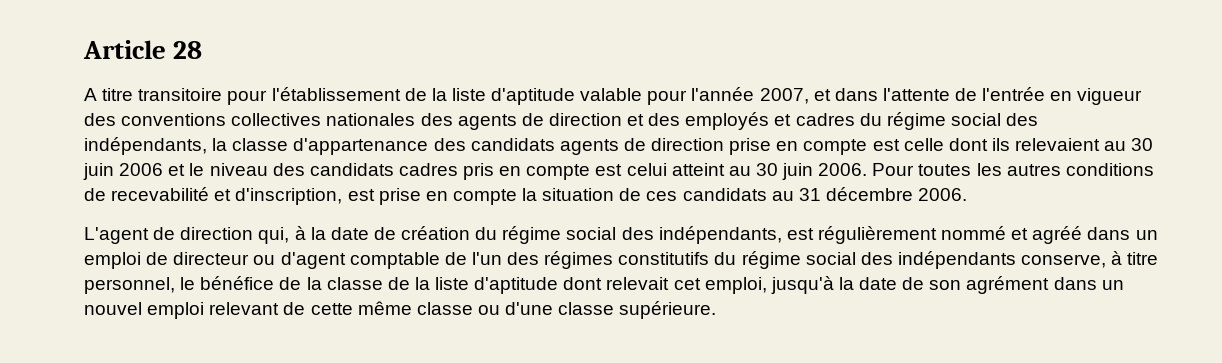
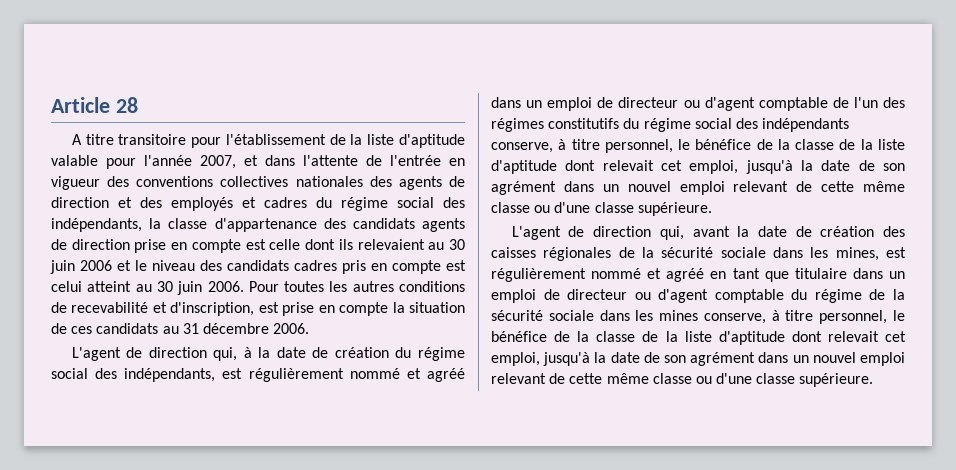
(717, 310) none -> [511,226,905,240] [491,247,906,261] [491,268,905,282] [491,289,905,303] [491,310,905,324] [491,331,906,345] [491,352,905,366] [491,373,874,387] // L'agent de direction qui, avant la date de création des caisses régionales de la sécurité sociale dans les mines, est régulièrement nommé et agréé en tant que titulaire dans un emploi de directeur ou d'agent comptable du régime de la sécurité sociale dans les mines conserve, à titre personnel, le bénéfice de la classe de la liste d'aptitude dont relevait cet emploi, jusqu'à la date de son agrément dans un nouvel emploi relevant de cette même classe ou d'une classe supérieure.

